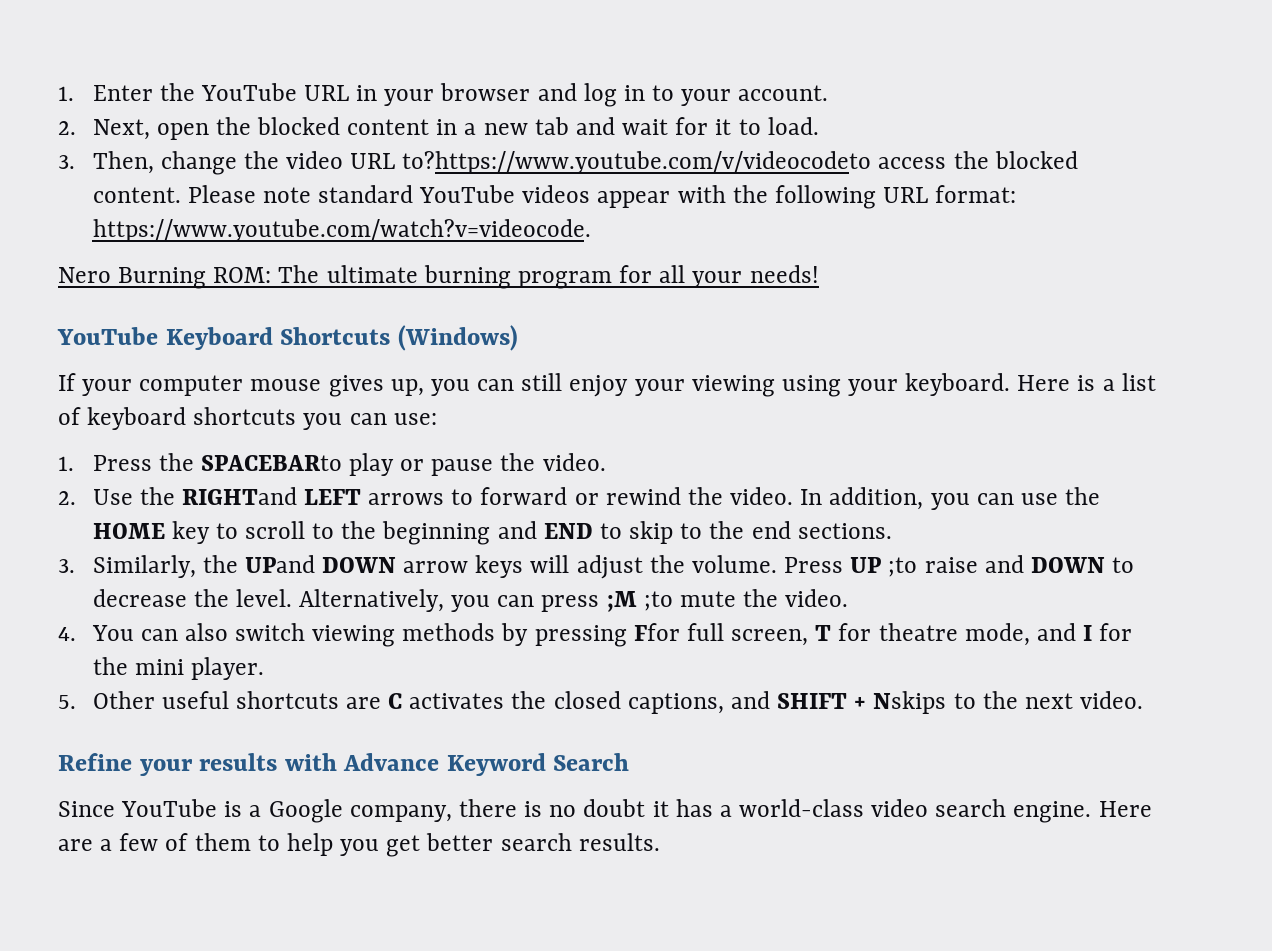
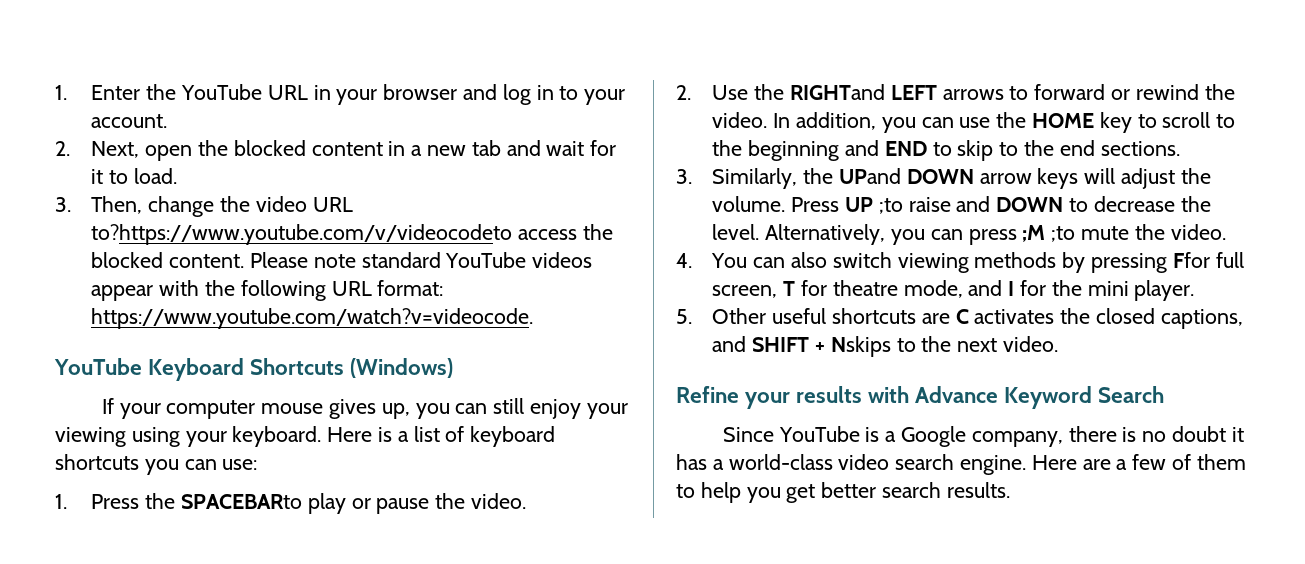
[58,265,819,289] // Nero Burning ROM: The ultimate burning program for all your needs! -> (534, 318) none

